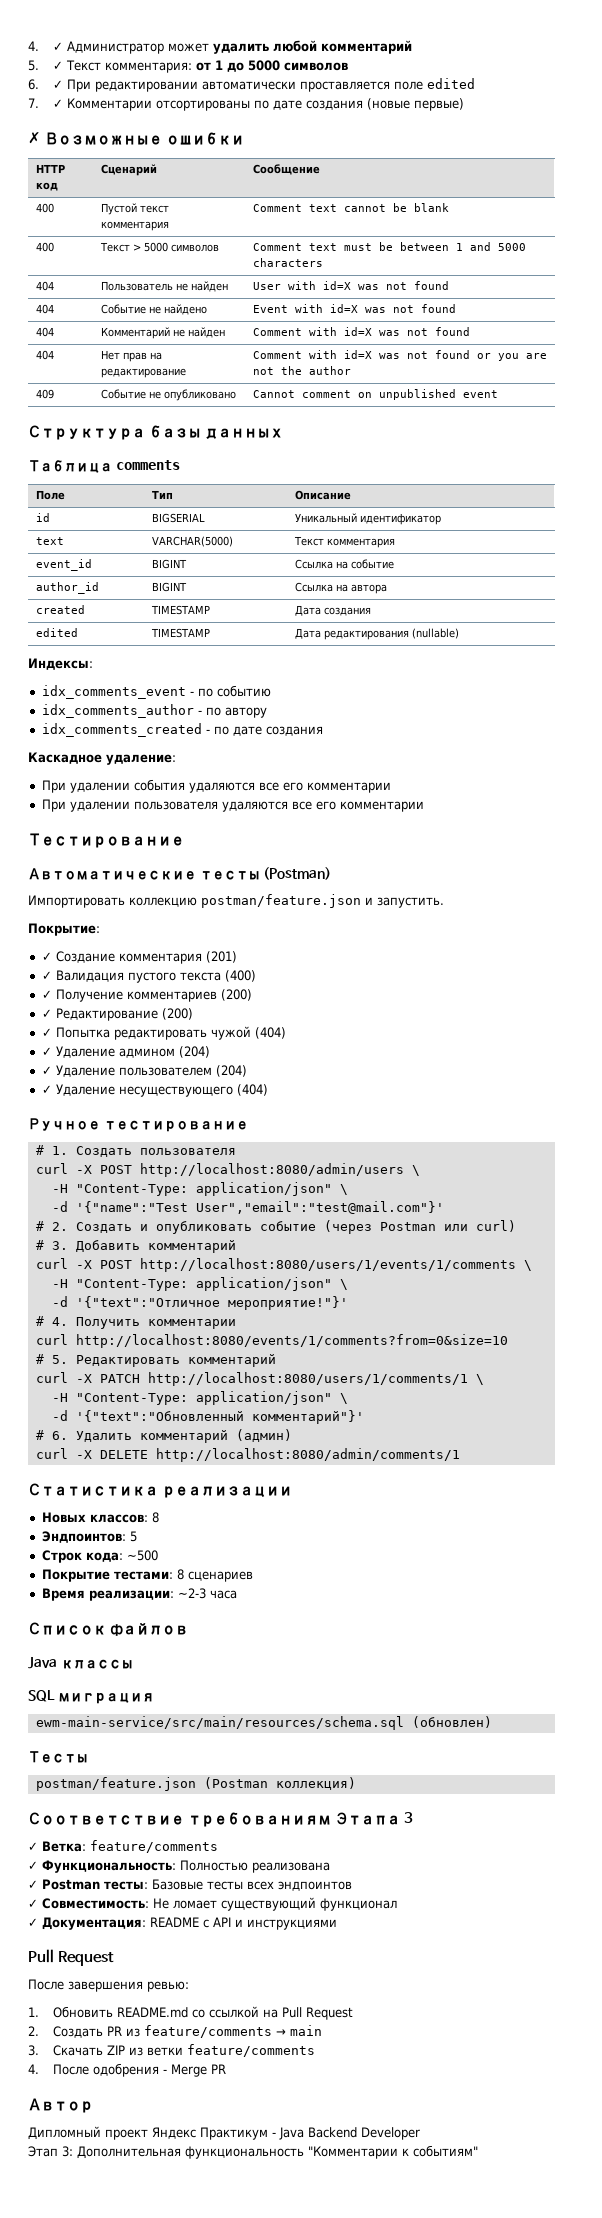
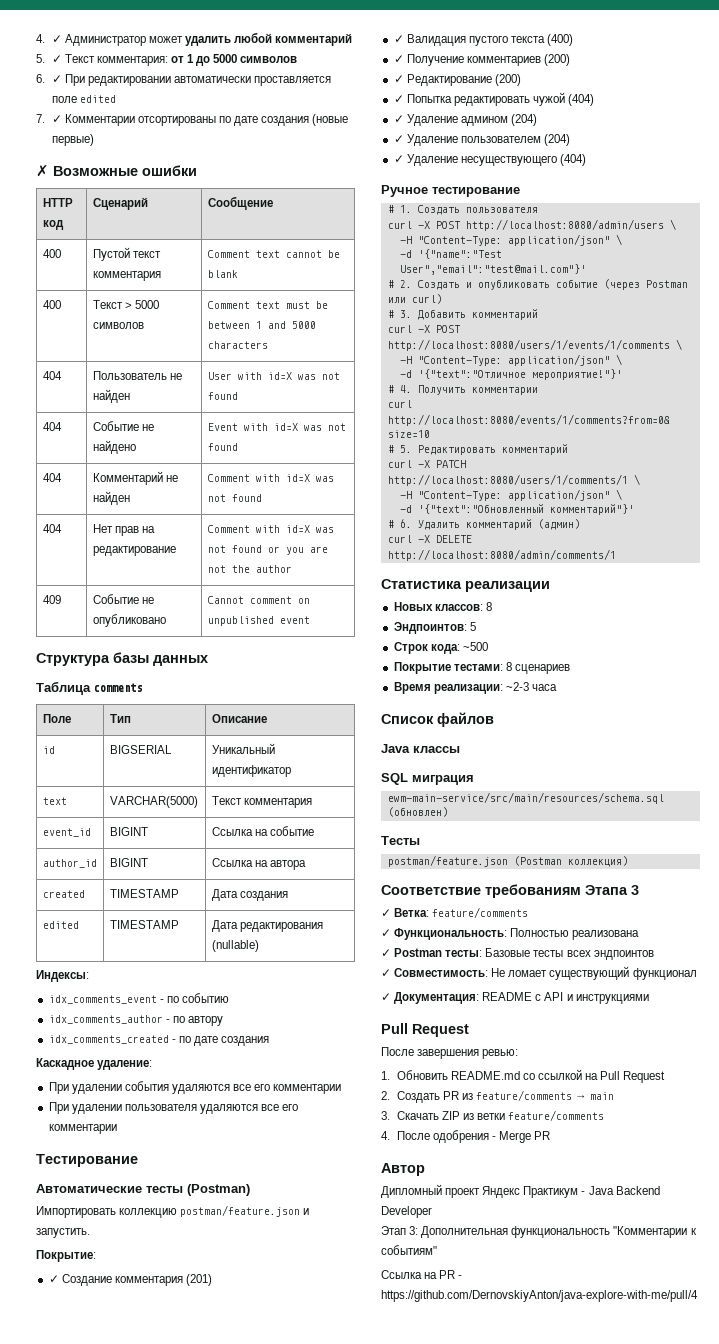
(478, 2151) none -> [381,1270,463,1279] [381,1290,698,1302] // Ссылка на PR - https://github.com/DernovskiyAnton/java-explore-with-me/pull/4

